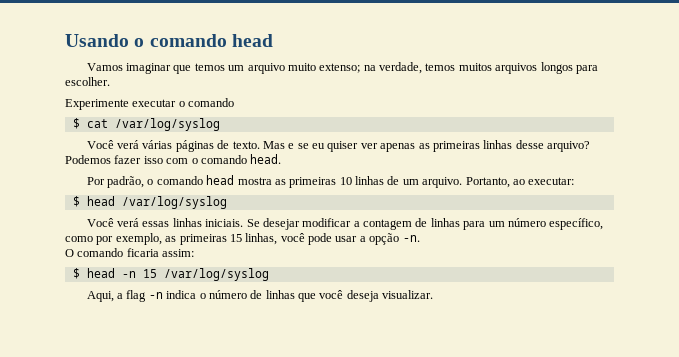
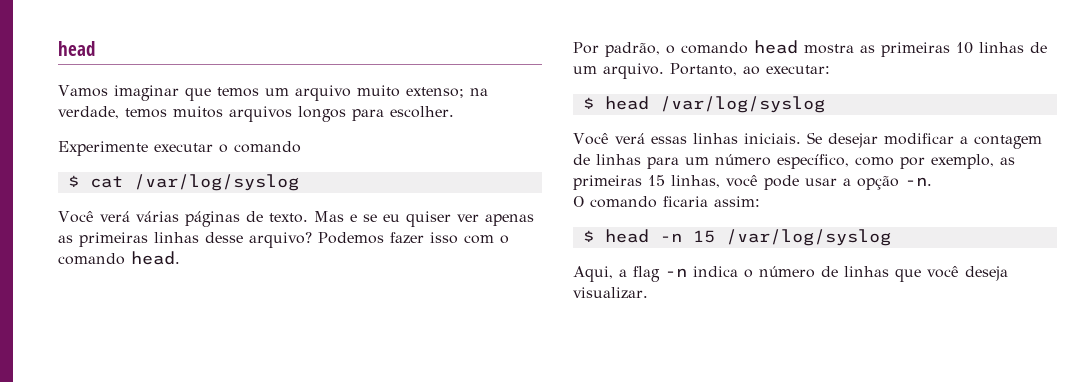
[65,34,227,47] Usando o comando -> (58, 48) none

